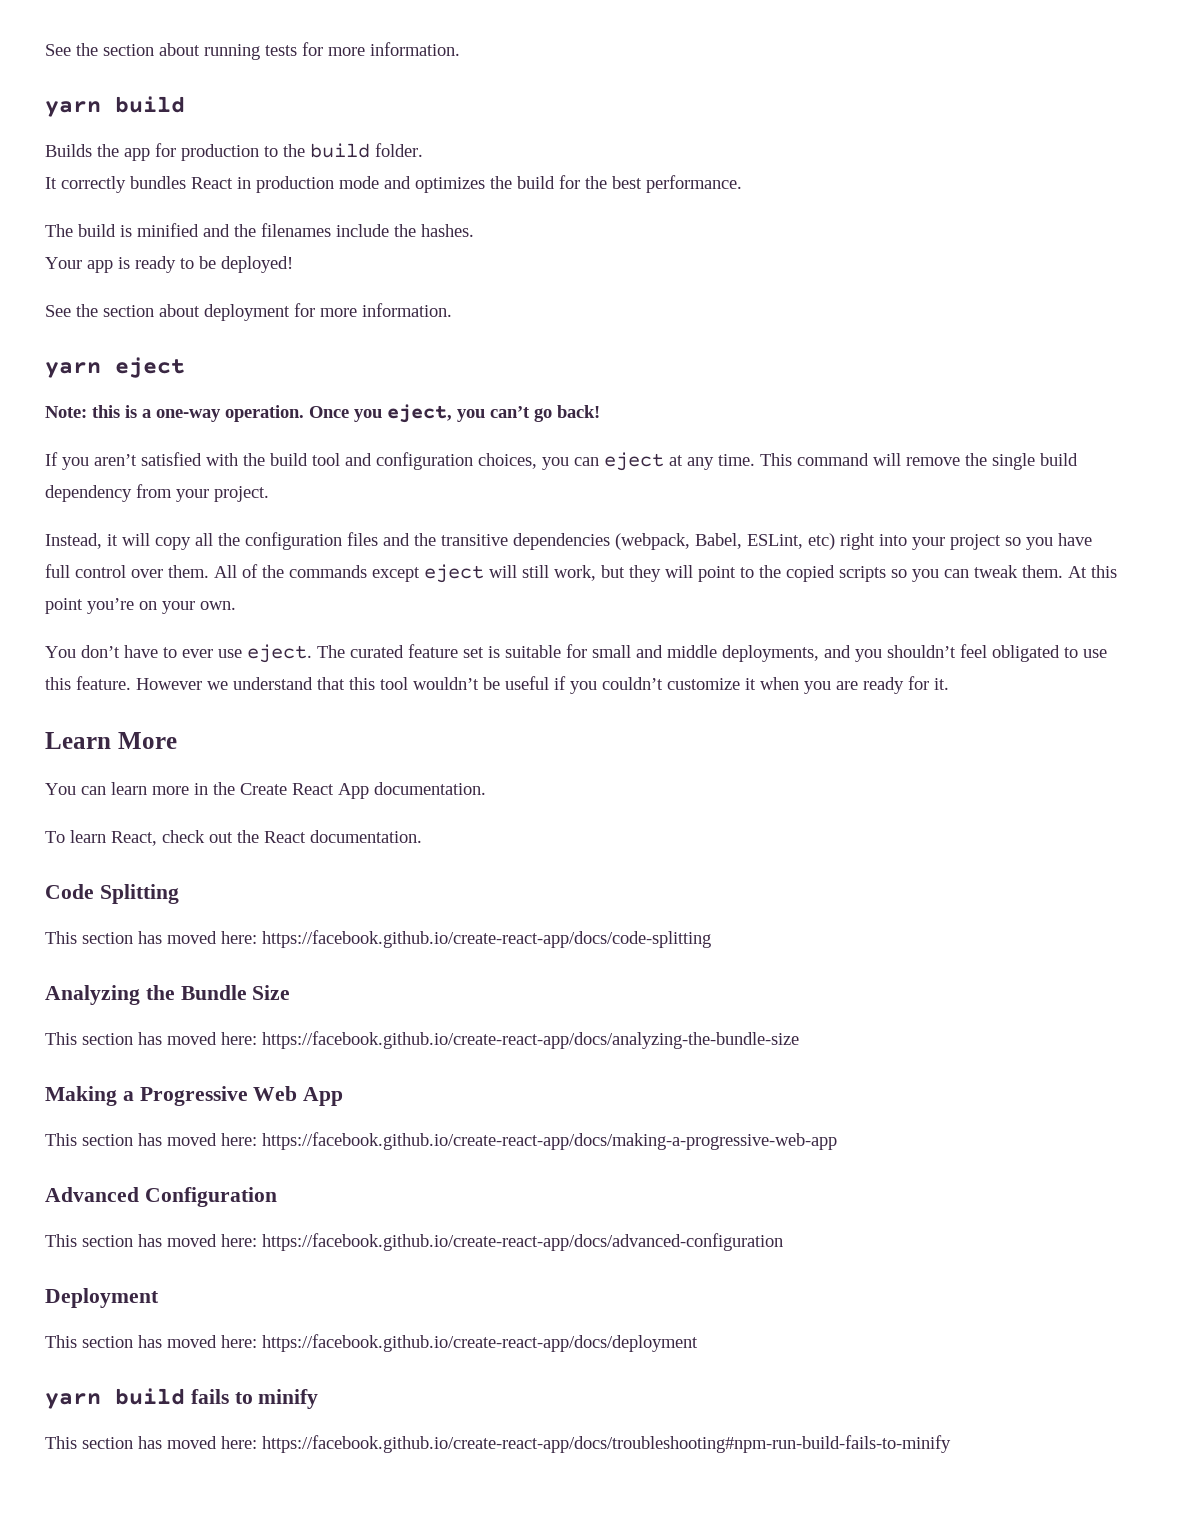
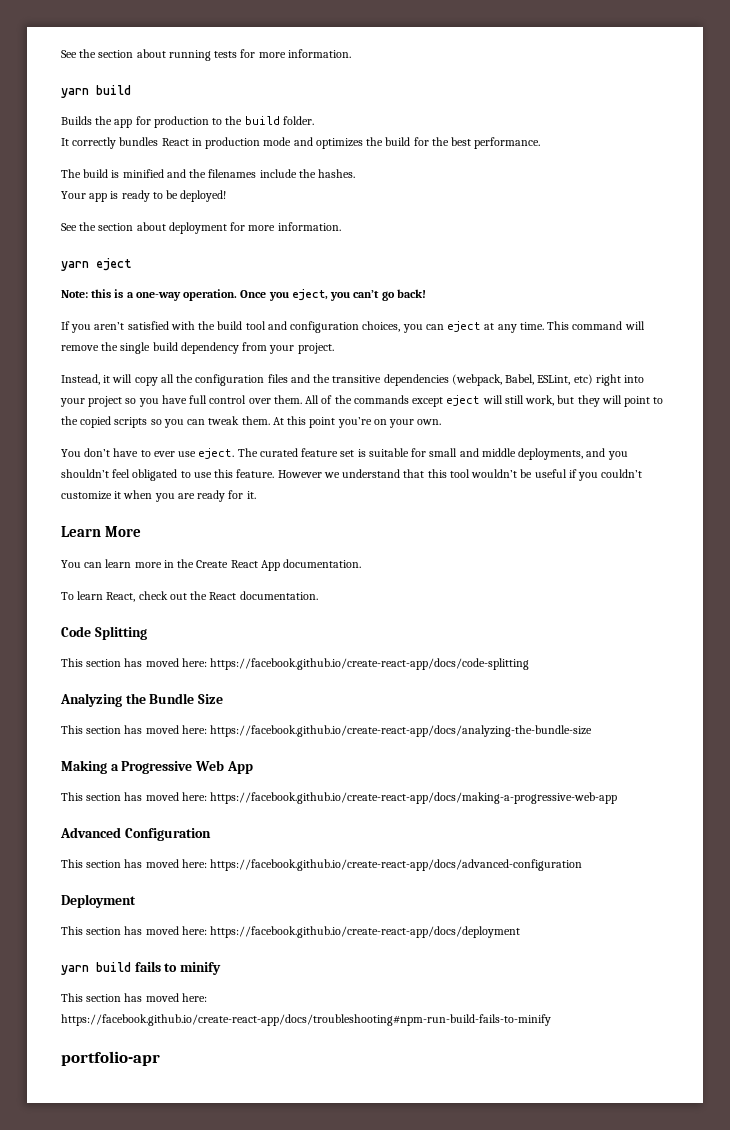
(951, 1444) none -> [61,1051,160,1066] // portfolio-apr

